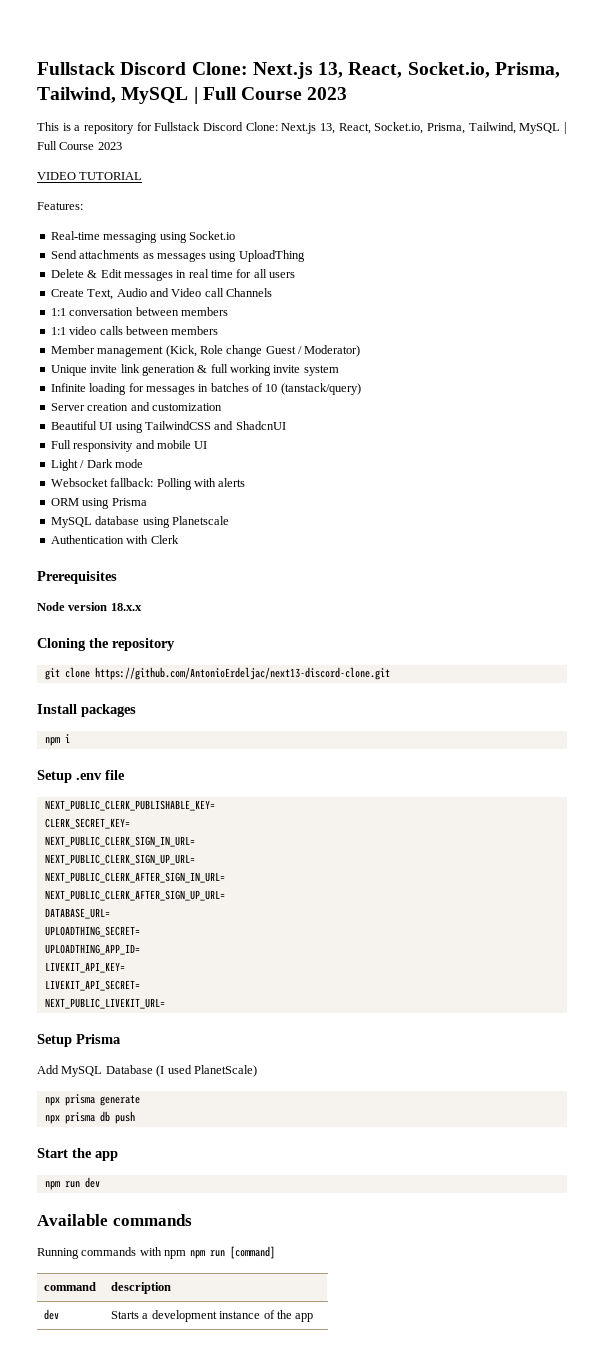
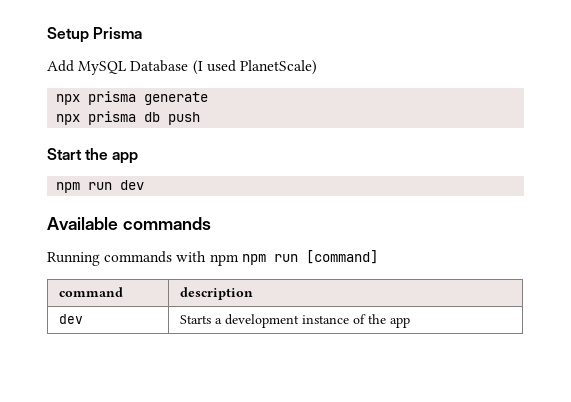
[37,62,560,79] [37,87,348,104] [37,122,568,134] [37,141,122,150] [37,172,143,180] [37,202,83,210] [50,231,235,243] [50,250,305,262] [50,269,296,281] [50,288,272,300] [50,307,228,316] [50,326,219,335] [50,345,361,357] [50,364,339,376] [50,383,361,395] [50,402,222,411] [50,421,286,433] [50,440,208,452] [50,459,143,471] [50,478,246,490] [50,498,147,509] [50,516,229,528] [50,535,179,544] [37,571,117,584] [37,602,142,611] [37,638,175,651] [44,667,390,680] [37,704,136,717] [44,734,70,746] [37,770,125,783] [44,800,215,811] [44,818,130,829] [44,836,195,847] [44,854,195,865] [44,872,225,883] [44,890,225,901] [44,908,110,919] [44,926,140,937] [44,944,140,955] [44,962,125,973] [44,980,140,991] [44,998,165,1009] Fullstack Discord Clone: Next.js 13, React, Socket.io, Prisma, Tailwind, MySQL | Full Course 2023 // This is a repository for Fullstack Discord Clone: Next.js 13, React, Socket.io, Prisma, Tailwind, MySQL | Full Course 2023 // VIDEO TUTORIAL // Features: // Real-time messaging using Socket.io // Send attachments as messages using UploadThing // Delete & Edit messages in real time for all users // Create Text, Audio and Video call Channels // 1:1 conversation between members // 1:1 video calls between members // Member management (Kick, Role change Guest / Moderator) // Unique invite link generation & full working invite system // Infinite loading for messages in batches of 10 (tanstack/query) // Server creation and customization // Beautiful UI using TailwindCSS and ShadcnUI // Full responsivity and mobile UI // Light / Dark mode // Websocket fallback: Polling with alerts // ORM using Prisma // MySQL database using Planetscale // Authentication with Clerk // Prerequisites // Node version 18.x.x // Cloning the repository // git clone https://github.com/AntonioErdeljac/next13-discord-clone.git // Install packages // npm i // Setup .env file // NEXT_PUBLIC_CLERK_PUBLISHABLE_KEY= // CLERK_SECRET_KEY= // NEXT_PUBLIC_CLERK_SIGN_IN_URL= // NEXT_PUBLIC_CLERK_SIGN_UP_URL= // NEXT_PUBLIC_CLERK_AFTER_SIGN_IN_URL= // NEXT_PUBLIC_CLERK_AFTER_SIGN_UP_URL= // DATABASE_URL= // UPLOADTHING_SECRET= // UPLOADTHING_APP_ID= // LIVEKIT_API_KEY= // LIVEKIT_API_SECRET= // NEXT_PUBLIC_LIVEKIT_URL= // -> (47, 35) none

